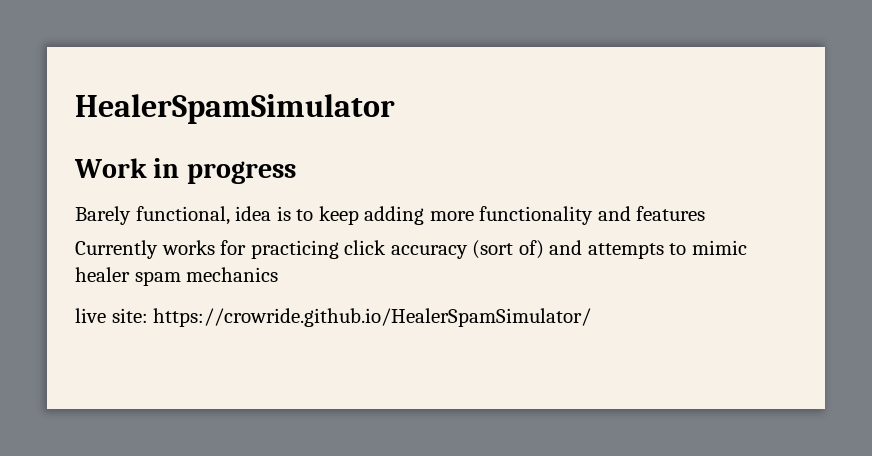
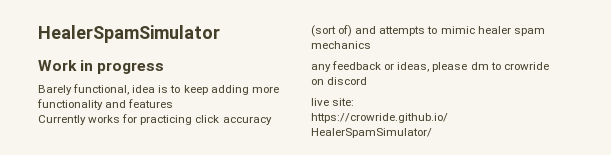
(279, 274) none -> [311,61,549,72] [311,77,368,85] // any feedback or ideas, please dm to crowride on discord

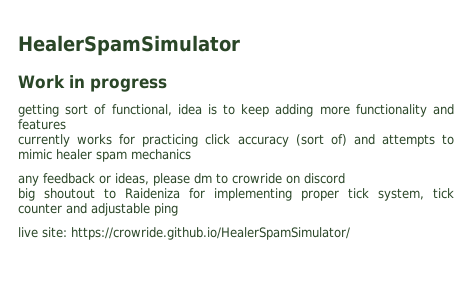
[38,85,72,95] Barely -> [18,104,107,117] getting sort of
[38,115,86,125] Currently -> [18,134,70,147] currently
(368, 81) none -> [18,188,454,201] [18,203,178,216] // big shoutout to Raideniza for implementing proper tick system, tick counter and adjustable ping

